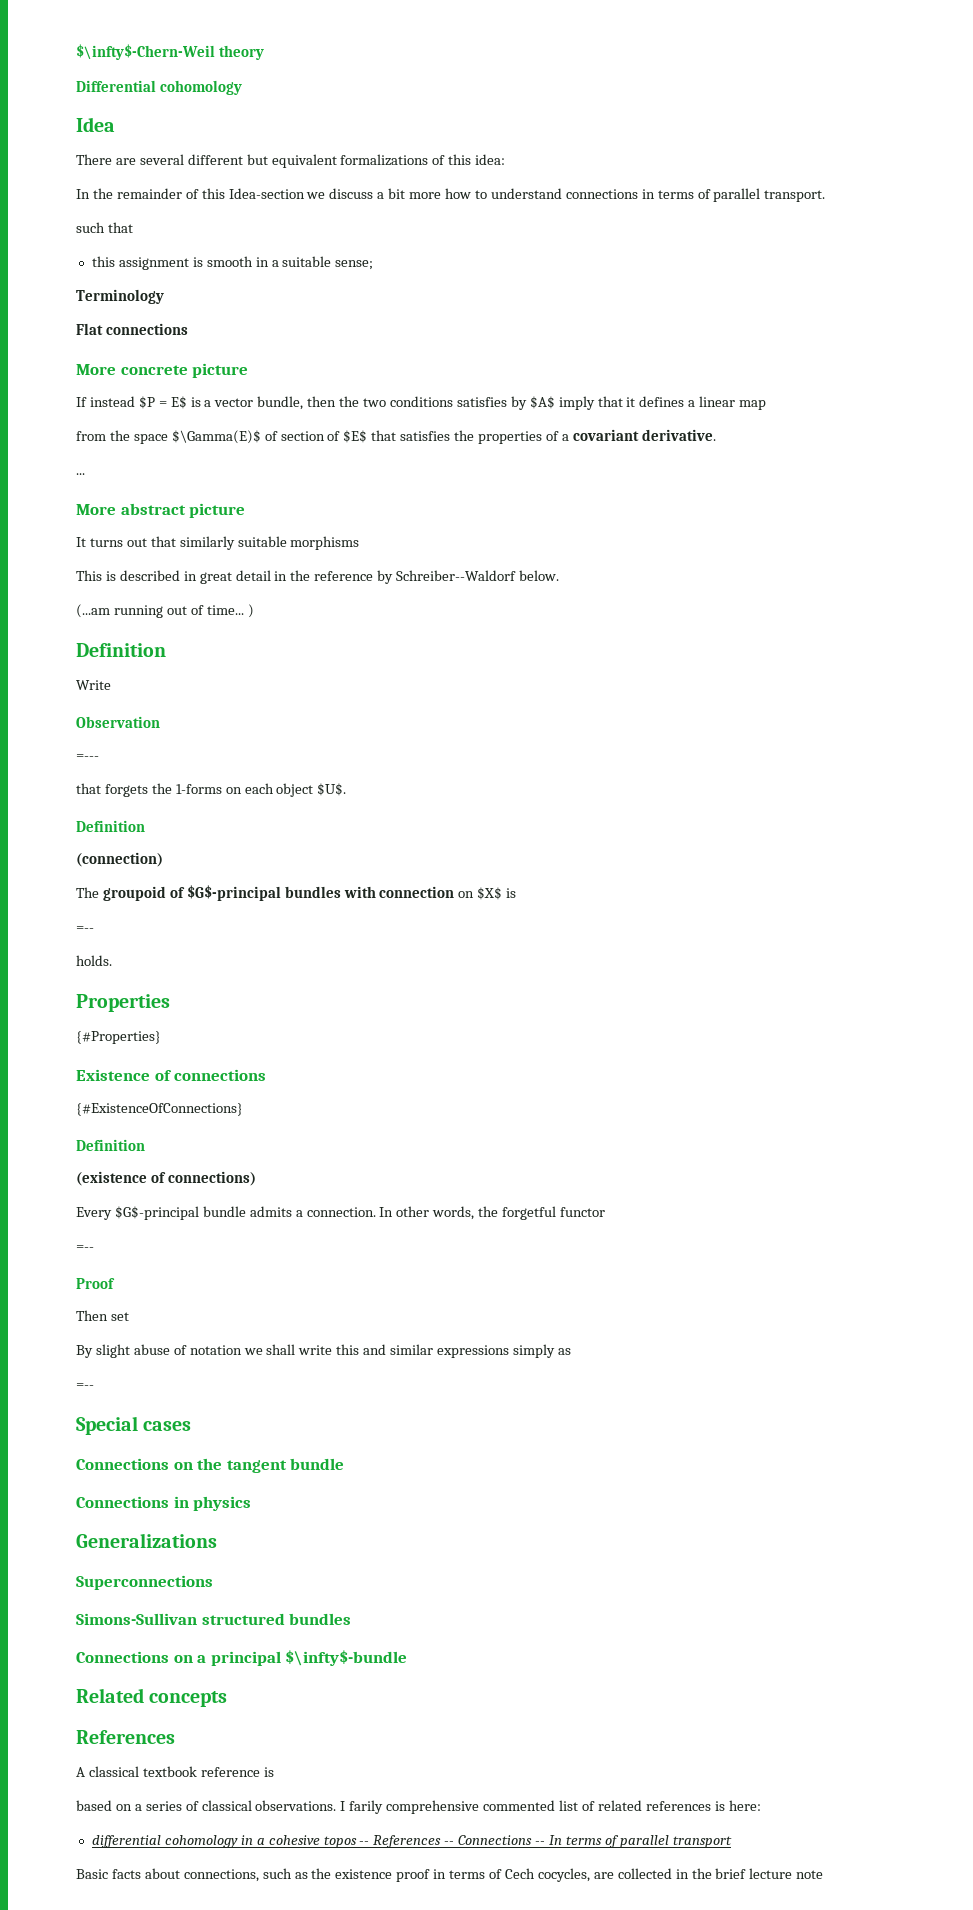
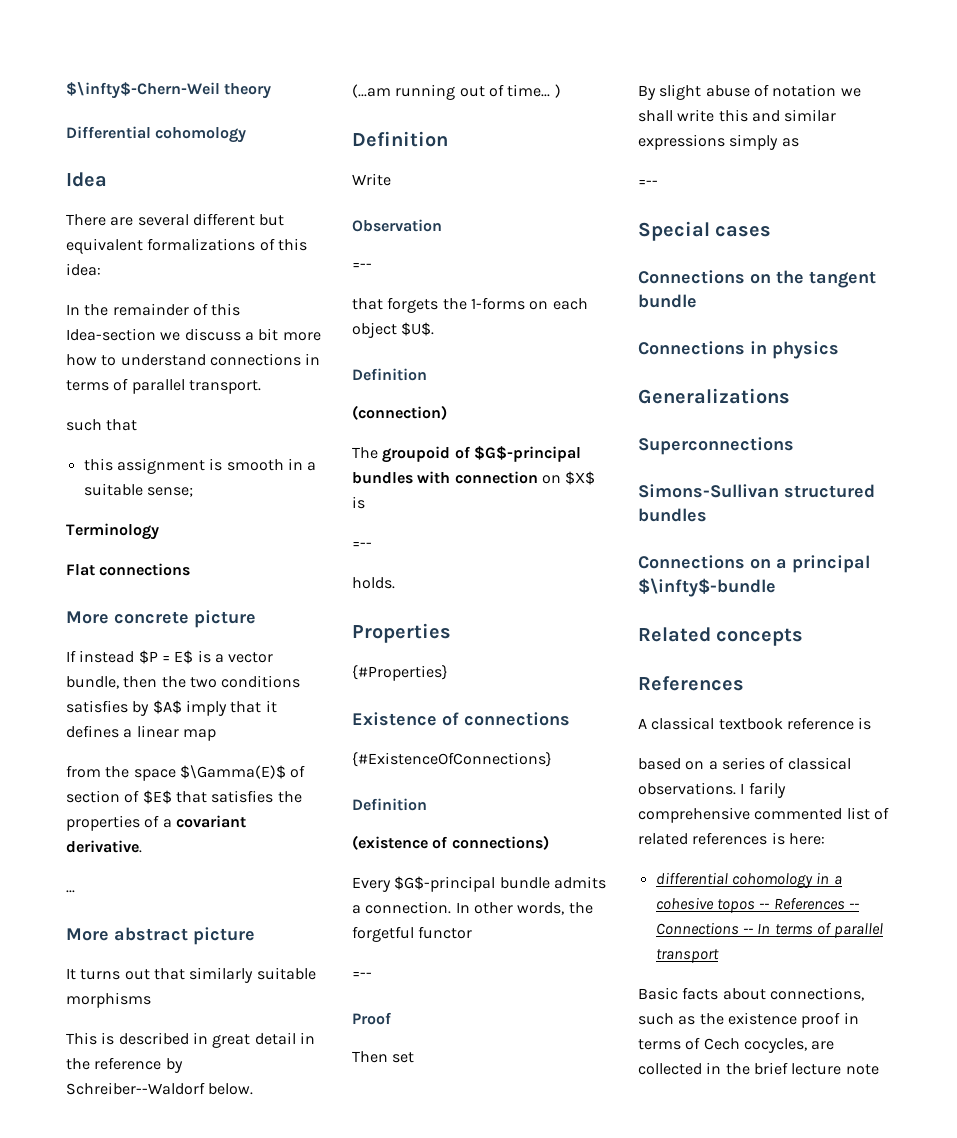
[76,754,99,760] =--- -> [352,263,372,269] =--

